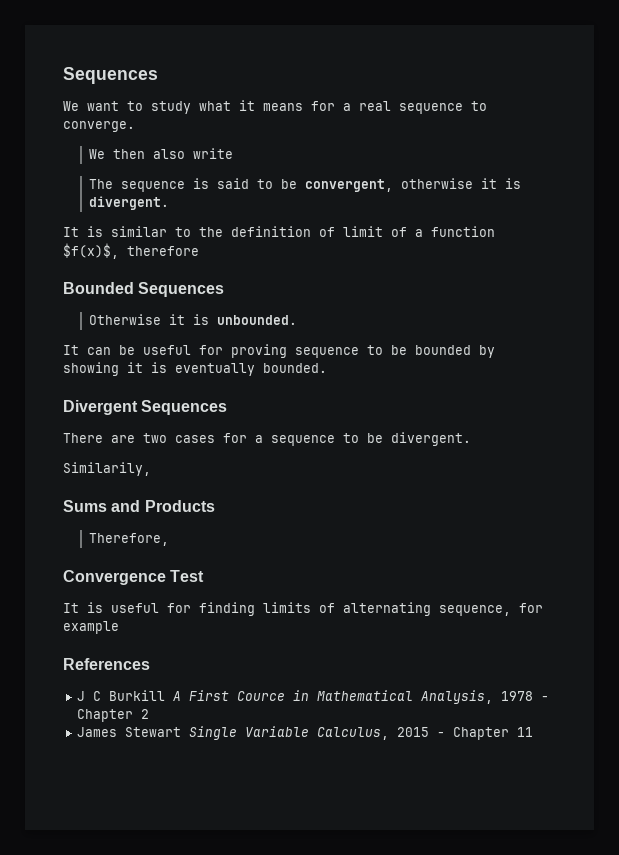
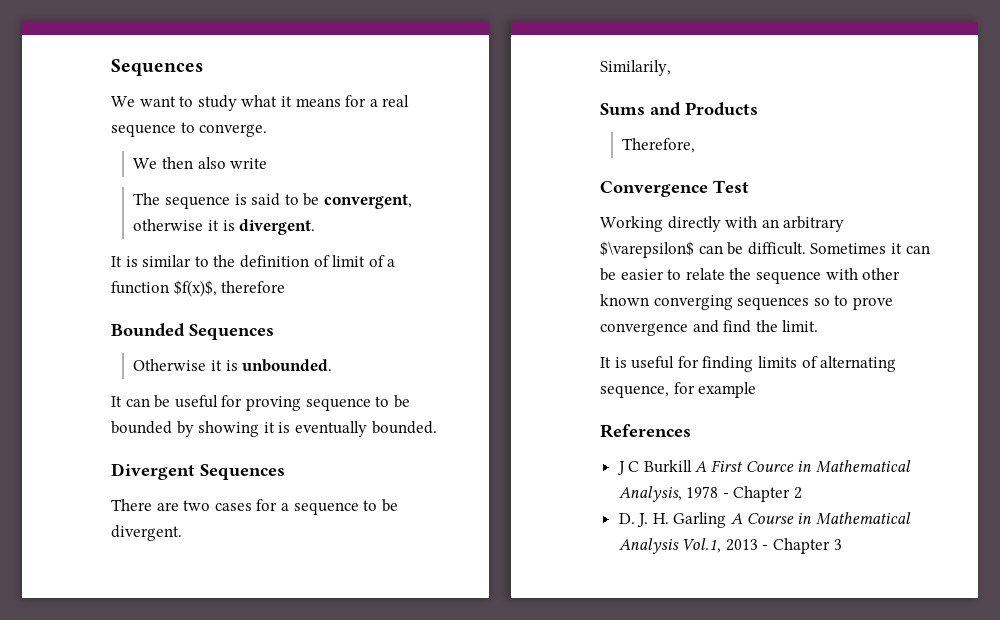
(205, 576) none -> [600,216,845,232] [600,241,930,258] [600,268,901,284] [600,294,893,310] [600,320,819,336] // Working directly with an arbitrary $\varepsilon$ can be difficult. Sometimes it can be easier to relate the sequence with other known converging sequences so to prove convergence and find the limit.
[77,726,534,740] James Stewart Single Variable Calculus, 2015 - Chapter 11 -> [618,512,911,528] [618,538,842,554] D. J. H. Garling A Course in Mathematical Analysis Vol.1, 2013 - Chapter 3

